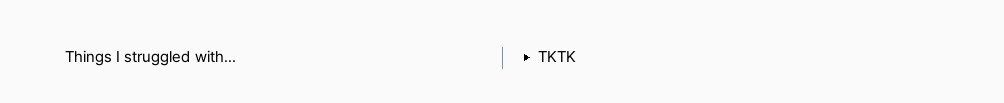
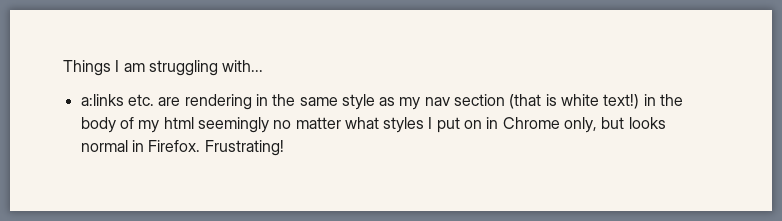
[124,51,191,66] struggled -> [123,60,218,76] am struggling
[538,51,577,62] TKTK -> [80,94,684,110] [80,117,666,133] [80,140,284,156] a:links etc. are rendering in the same style as my nav section (that is white text!) in the body of my html seemingly no matter what styles I put on in Chrome only, but looks normal in Firefox. Frustrating!

